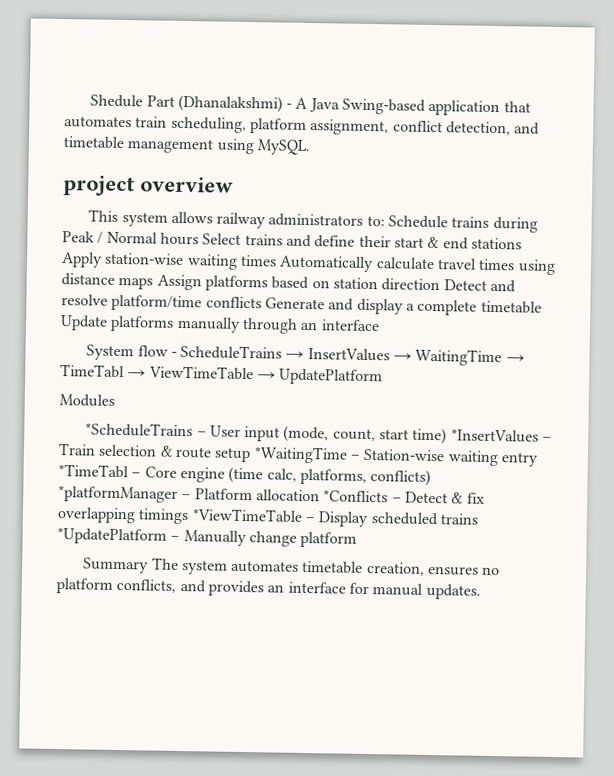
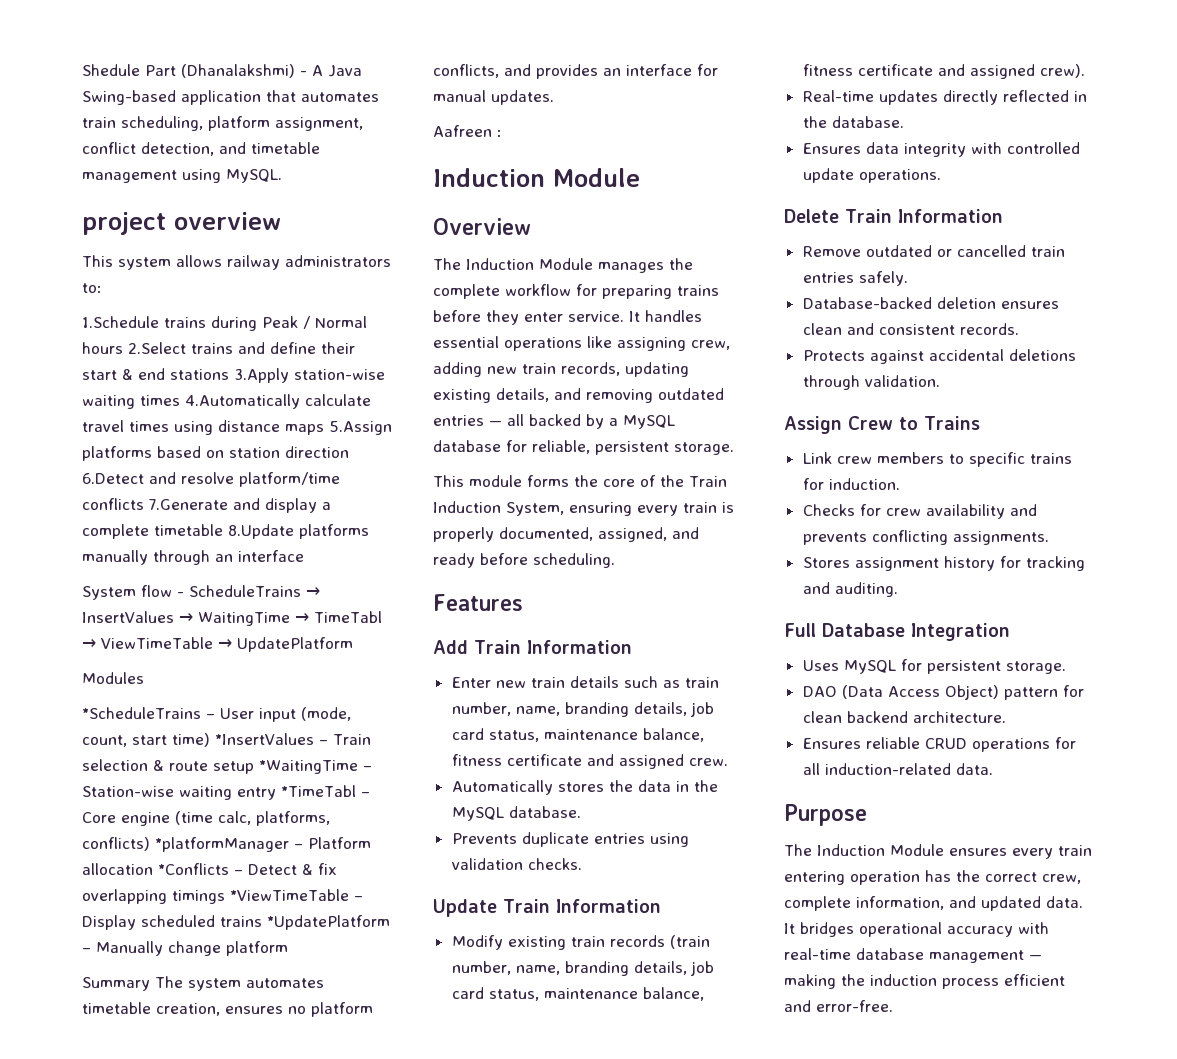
[388,215,449,229] Schedule -> [82,316,159,328] // 1.Schedule
[202,233,242,245] Select -> [128,342,186,354] 2.Select
[61,252,103,268] Apply -> [234,368,289,383] 3.Apply
[279,255,375,273] Automatically -> [185,394,300,409] 4.Automatically
[156,274,202,291] Assign -> [329,421,392,435] 5.Assign
[443,279,487,291] Detect -> [82,473,144,484] 6.Detect
[264,297,325,310] Generate -> [149,499,228,510] 7.Generate
[60,315,108,331] Update -> [228,524,294,539] 8.Update
(481, 591) none -> [433,125,502,137] [433,168,640,187] [433,218,531,235] [433,258,693,273] [433,284,719,299] [433,310,702,325] [433,336,730,351] [433,362,689,377] [433,388,724,403] [433,414,675,429] [433,440,734,455] [433,475,727,487] [433,501,734,516] [433,527,699,542] [433,553,615,568] [433,594,523,611] [433,640,632,654] [451,676,719,688] [451,702,714,717] [451,728,704,742] [451,754,728,769] [451,780,718,795] [451,806,581,821] [451,832,689,847] [451,858,582,870] [433,899,661,917] [451,935,710,950] [451,961,714,976] [451,987,704,1001] [802,64,1085,79] [802,90,1087,105] [802,116,904,128] [802,142,1080,157] [802,168,941,183] [784,209,1003,223] [802,245,1065,257] [802,271,908,286] [802,297,1059,309] [802,323,1019,335] [802,349,1076,364] [802,375,940,390] [784,416,980,434] [802,452,1072,467] [802,478,900,490] [802,504,1037,519] [802,530,1049,545] [802,556,1085,571] [802,582,898,597] [784,623,1010,641] [802,659,1066,674] [802,685,1084,700] [802,711,1006,723] [802,737,1076,752] [802,763,993,775] [784,804,867,826] [784,844,1092,859] [784,870,1081,885] [784,896,1083,911] [784,922,1049,937] [784,948,1042,963] [784,974,1065,989] [784,1000,893,1012] // Aafreen : // Induction Module // Overview // The Induction Module manages the complete workflow for preparing trains before they enter service. It handles essential operations like assigning crew, adding new train records, updating existing details, and removing outdated entries — all backed by a MySQL database for reliable, persistent storage. // This module forms the core of the Train Induction System, ensuring every train is properly documented, assigned, and ready before scheduling. // Features // Add Train Information // Enter new train details such as train number, name, branding details, job card status, maintenance balance, fitness certificate and assigned crew. // Automatically stores the data in the MySQL database. // Prevents duplicate entries using validation checks. // Update Train Information // Modify existing train records (train number, name, branding details, job card status, maintenance balance, fitness certificate and assigned crew). // Real-time updates directly reflected in the database. // Ensures data integrity with controlled update operations. // Delete Train Information // Remove outdated or cancelled train entries safely. // Database-backed deletion ensures clean and consistent records. // Protects against accidental deletions through validation. // Assign Crew to Trains // Link crew members to specific trains for induction. // Checks for crew availability and prevents conflicting assignments. // Stores assignment history for tracking and auditing. // Full Database Integration // Uses MySQL for persistent storage. // DAO (Data Access Object) pattern for clean backend architecture. // Ensures reliable CRUD operations for all induction-related data. // Purpose // The Induction Module ensures every train entering operation has the correct crew, complete information, and updated data. It bridges operational accuracy with real-time database management — making the induction process efficient and error-free.

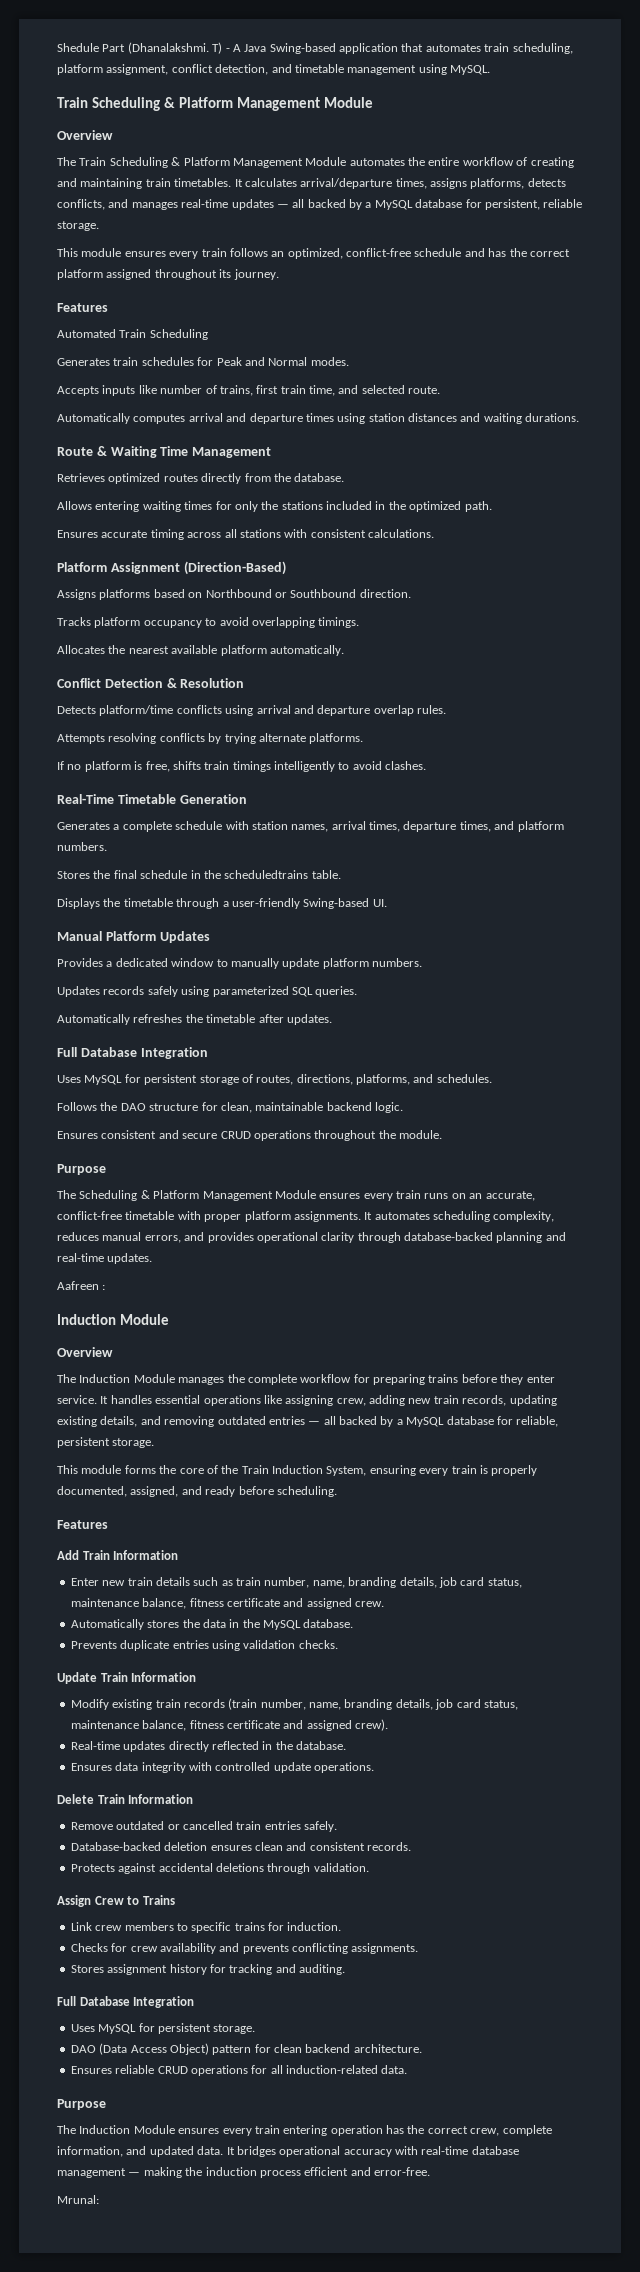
[181,64,295,78] (Dhanalakshmi) -> [127,42,223,54] (Dhanalakshmi. T)
[82,212,281,235] [82,255,391,270] [82,283,102,293] [82,316,367,331] [82,342,355,354] [82,368,385,383] [82,394,371,409] [82,420,392,435] [82,446,349,461] [82,472,340,487] [82,498,331,513] [82,524,369,539] [82,550,304,565] [82,585,320,600] [82,611,382,626] [82,637,353,652] [82,672,144,684] [82,707,351,722] [82,733,371,747] [82,759,372,774] [82,785,370,800] [82,811,330,826] [82,837,371,852] [82,863,337,875] [82,889,363,904] [82,915,390,930] [82,941,288,956] [82,976,324,991] [82,1002,373,1017] [433,64,718,79] [433,90,486,102] project overview // This system allows railway administrators to: // 1.Schedule trains during Peak / Normal hours 2.Select trains and define their start & end stations 3.Apply station-wise waiting times 4.Automatically calculate travel times using distance maps 5.Assign platforms based on station direction 6.Detect and resolve platform/time conflicts 7.Generate and display a complete timetable 8.Update platforms manually through an interface // System flow - ScheduleTrains → InsertValues → WaitingTime → TimeTabl → ViewTimeTable → UpdatePlatform // Modules // *ScheduleTrains – User input (mode, count, start time) *InsertValues – Train selection & route setup *WaitingTime – Station-wise waiting entry *TimeTabl – Core engine (time calc, platforms, conflicts) *platformManager – Platform allocation *Conflicts – Detect & fix overlapping timings *ViewTimeTable – Display scheduled trains *UpdatePlatform – Manually change platform // Summary The system automates timetable creation, ensures no platform conflicts, and provides an interface for manual -> [57,97,373,111] [57,130,113,140] [57,157,574,168] [57,178,566,189] [57,199,583,210] [57,221,99,231] [57,248,570,259] [57,269,279,280] [57,303,108,312] [57,329,208,340] [57,357,349,366] [57,385,441,396] [57,413,580,424] [57,446,272,458] [57,473,345,484] [57,501,492,512] [57,529,434,540] [57,561,286,575] [57,589,411,600] [57,617,360,628] [57,645,344,656] [57,678,245,688] [57,705,446,716] [57,733,364,744] [57,761,427,772] [57,794,247,804] [57,821,564,832] [57,842,107,851] [57,870,341,879] [57,898,387,909] [57,931,210,943] [57,958,422,969] [57,986,358,997] [57,1014,332,1025] [57,1047,208,1059] [57,1074,492,1085] [57,1102,403,1113] [57,1130,442,1141] [57,1164,106,1175] [57,1190,535,1201] [57,1211,555,1222] [57,1232,566,1243] [57,1253,104,1262] Train Scheduling & Platform Management Module // Overview // The Train Scheduling & Platform Management Module automates the entire workflow of creating and maintaining train timetables. It calculates arrival/departure times, assigns platforms, detects conflicts, and manages real-time updates — all backed by a MySQL database for persistent, reliable storage. // This module ensures every train follows an optimized, conflict-free schedule and has the correct platform assigned throughout its journey. // Features // Automated Train Scheduling // Generates train schedules for Peak and Normal modes. // Accepts inputs like number of trains, first train time, and selected route. // Automatically computes arrival and departure times using station distances and waiting durations. // Route & Waiting Time Management // Retrieves optimized routes directly from the database. // Allows entering waiting times for only the stations included in the optimized path. // Ensures accurate timing across all stations with consistent calculations. // Platform Assignment (Direction-Based) // Assigns platforms based on Northbound or Southbound direction. // Tracks platform occupancy to avoid overlapping timings. // Allocates the nearest available platform automatically. // Conflict Detection & Resolution // Detects platform/time conflicts using arrival and departure overlap rules. // Attempts resolving conflicts by trying alternate platforms. // If no platform is free, shifts train timings intelligently to avoid clashes. // Real-Time Timetable Generation // Generates a complete schedule with station names, arrival times, departure times, and platform numbers. // Stores the final schedule in the scheduledtrains table. // Displays the timetable through a user-friendly Swing-based UI. // Manual Platform Updates // Provides a dedicated window to manually update platform numbers. // Updates records safely using parameterized SQL queries. // Automatically refreshes the timetable after updates. // Full Database Integration // Uses MySQL for persistent storage of routes, directions, platforms, and schedules. // Follows the DAO structure for clean, maintainable backend logic. // Ensures consistent and secure CRUD operations throughout the module. // Purpose // The Scheduling & Platform Management Module ensures every train runs on an accurate, conflict-free timetable with proper platform assignments. It automates scheduling complexity, reduces manual errors, and provides operational clarity through database-backed planning and real-time
(893, 1006) none -> [57,2195,99,2204] // Mrunal:

